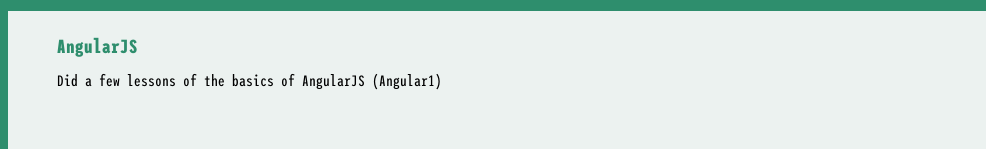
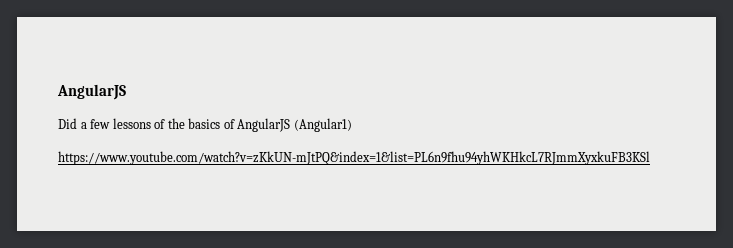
(442, 81) none -> [58,151,650,165] // https://www.youtube.com/watch?v=zKkUN-mJtPQ&index=1&list=PL6n9fhu94yhWKHkcL7RJmmXyxkuFB3KSl

